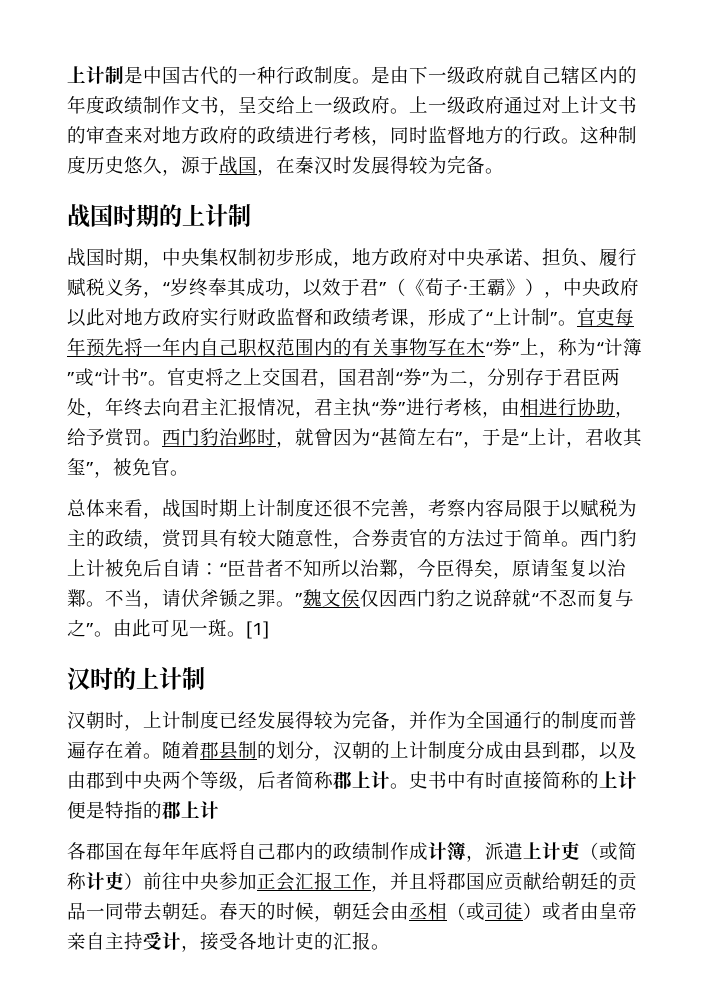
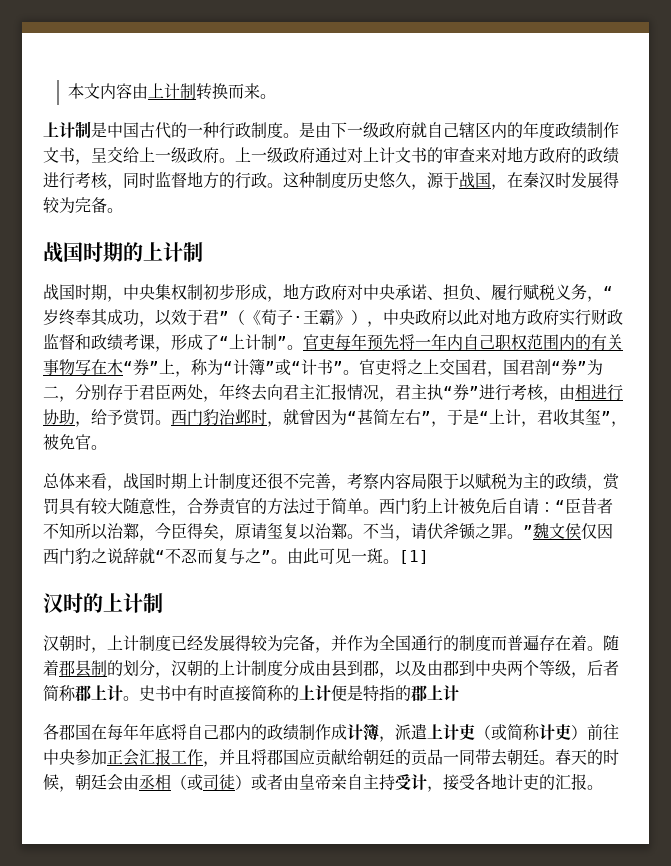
(67, 74) none -> [67,83,276,100] 本文内容由上计制转换而来。 //

